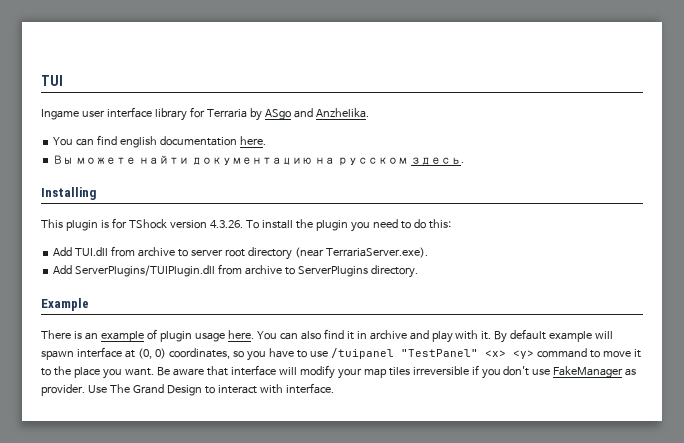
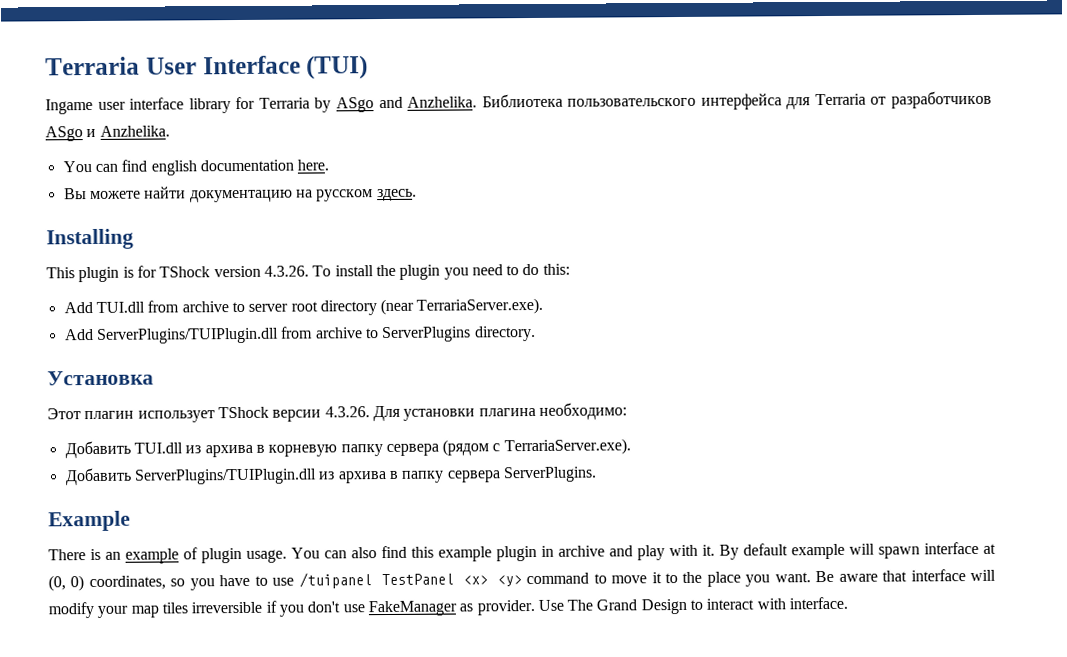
[41,75,63,86] TUI -> [45,55,369,80] Terraria User Interface (TUI)
(369, 113) none -> [481,90,992,110] [45,125,170,142] Библиотека пользовательского интерфейса для Terraria от разработчиков ASgo и Anzhelika.
(418, 271) none -> [47,370,154,386] [47,402,627,423] [64,438,631,459] [64,466,597,486] // Установка // Этот плагин использует TShock версии 4.3.26. Для установки плагина необходимо: // Добавить TUI.dll из архива в корневую папку сервера (рядом с TerrariaServer.exe). // Добавить ServerPlugins/TUIPlugin.dll из архива в папку сервера ServerPlugins.
[194,330,254,342] usage here. -> [246,549,287,563] usage.
[346,331,354,340] it -> [411,545,537,562] this example plugin
[400,349,478,357] "TestPanel" -> [380,573,454,586] TestPanel

